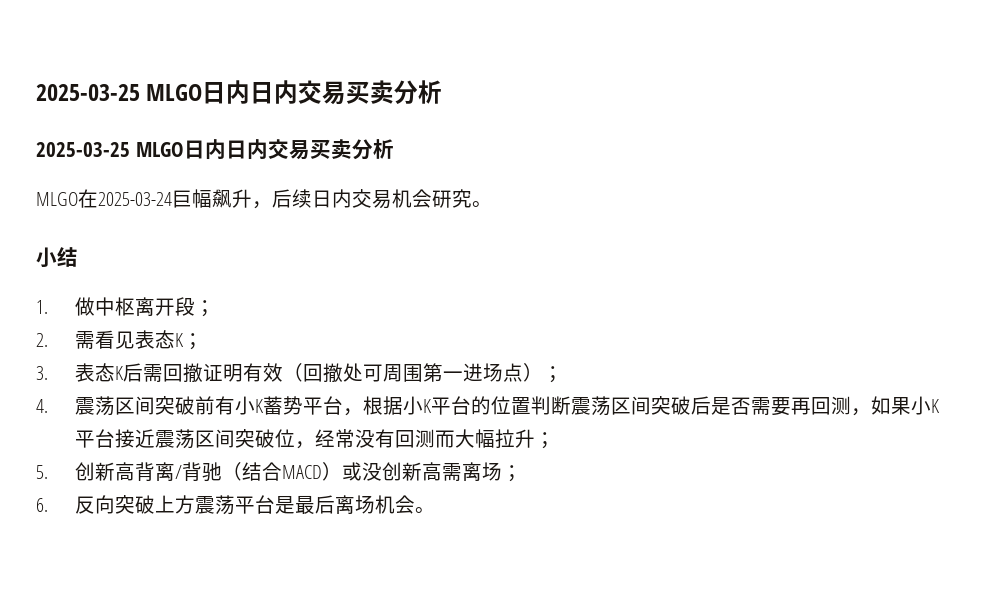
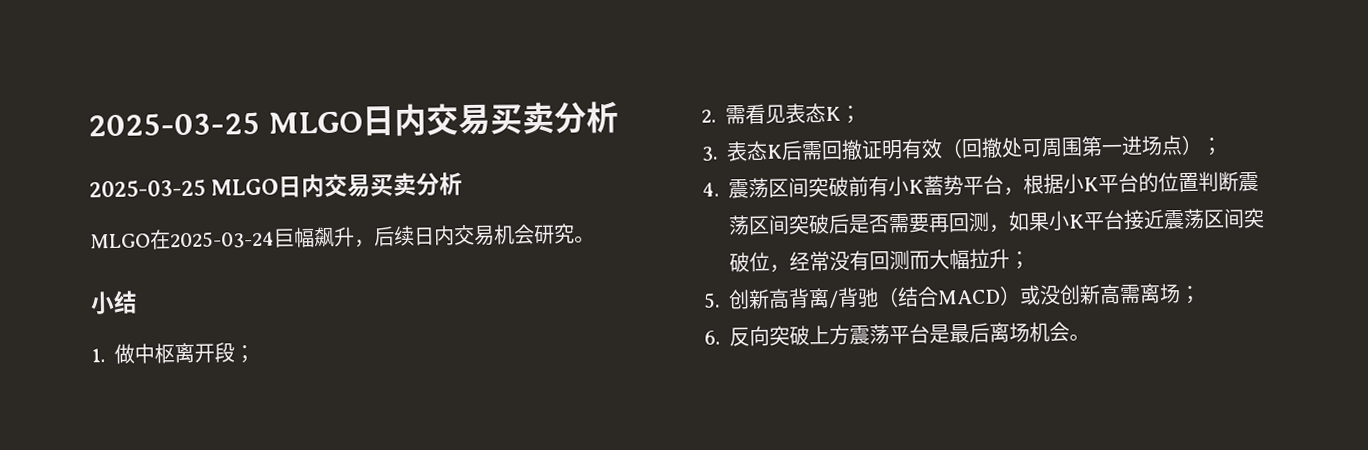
[36,80,299,104] 2025-03-25 MLGO日内日内 -> [88,103,427,137] 2025-03-25 MLGO日内
[225,139,268,160] 日内 -> (326, 186) none

